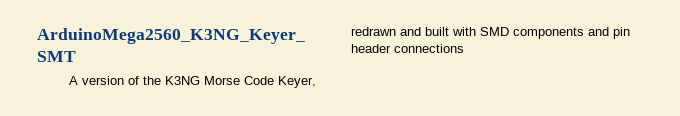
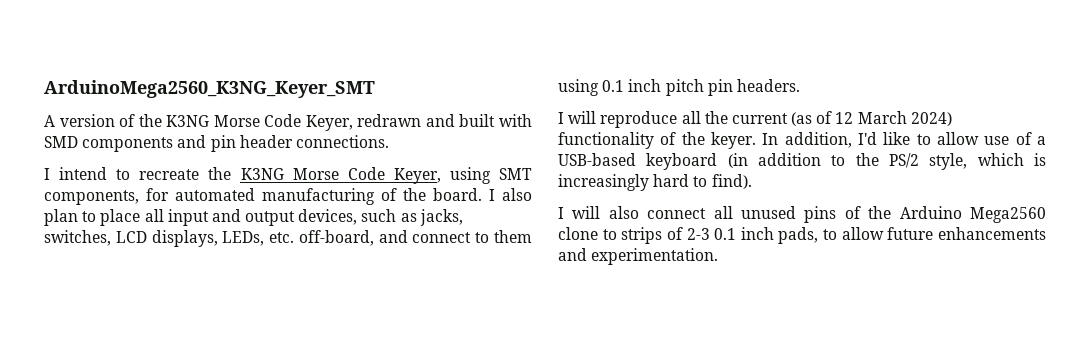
[394,44,464,53] connections -> [295,135,389,148] [44,167,532,184] [44,188,532,205] [44,209,463,226] [44,230,532,247] [558,79,800,96] [558,111,952,128] [558,132,1046,149] [558,153,1046,170] [558,174,752,191] [558,206,1046,223] [558,227,1046,244] [558,248,719,265] connections. // I intend to recreate the K3NG Morse Code Keyer, using SMT components, for automated manufacturing of the board. I also plan to place all input and output devices, such as jacks, switches, LCD displays, LEDs, etc. off-board, and connect to them using 0.1 inch pitch pin headers. // I will reproduce all the current (as of 12 March 2024) functionality of the keyer. In addition, I'd like to allow use of a USB-based keyboard (in addition to the PS/2 style, which is increasingly hard to find). // I will also connect all unused pins of the Arduino Mega2560 clone to strips of 2-3 0.1 inch pads, to allow future enhancements and experimentation.

